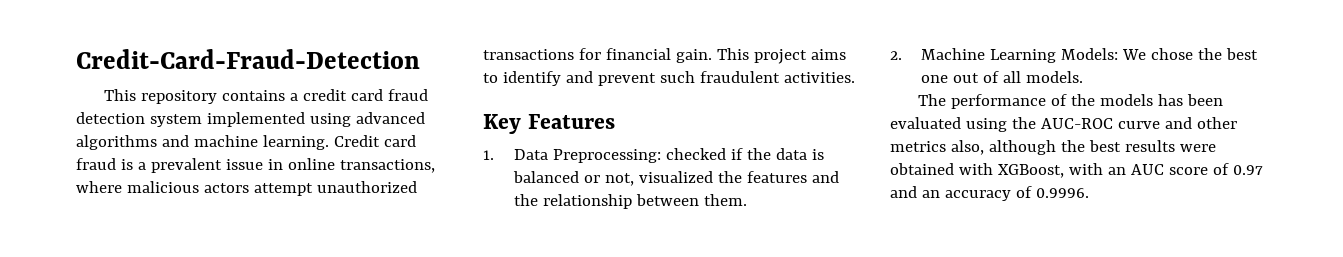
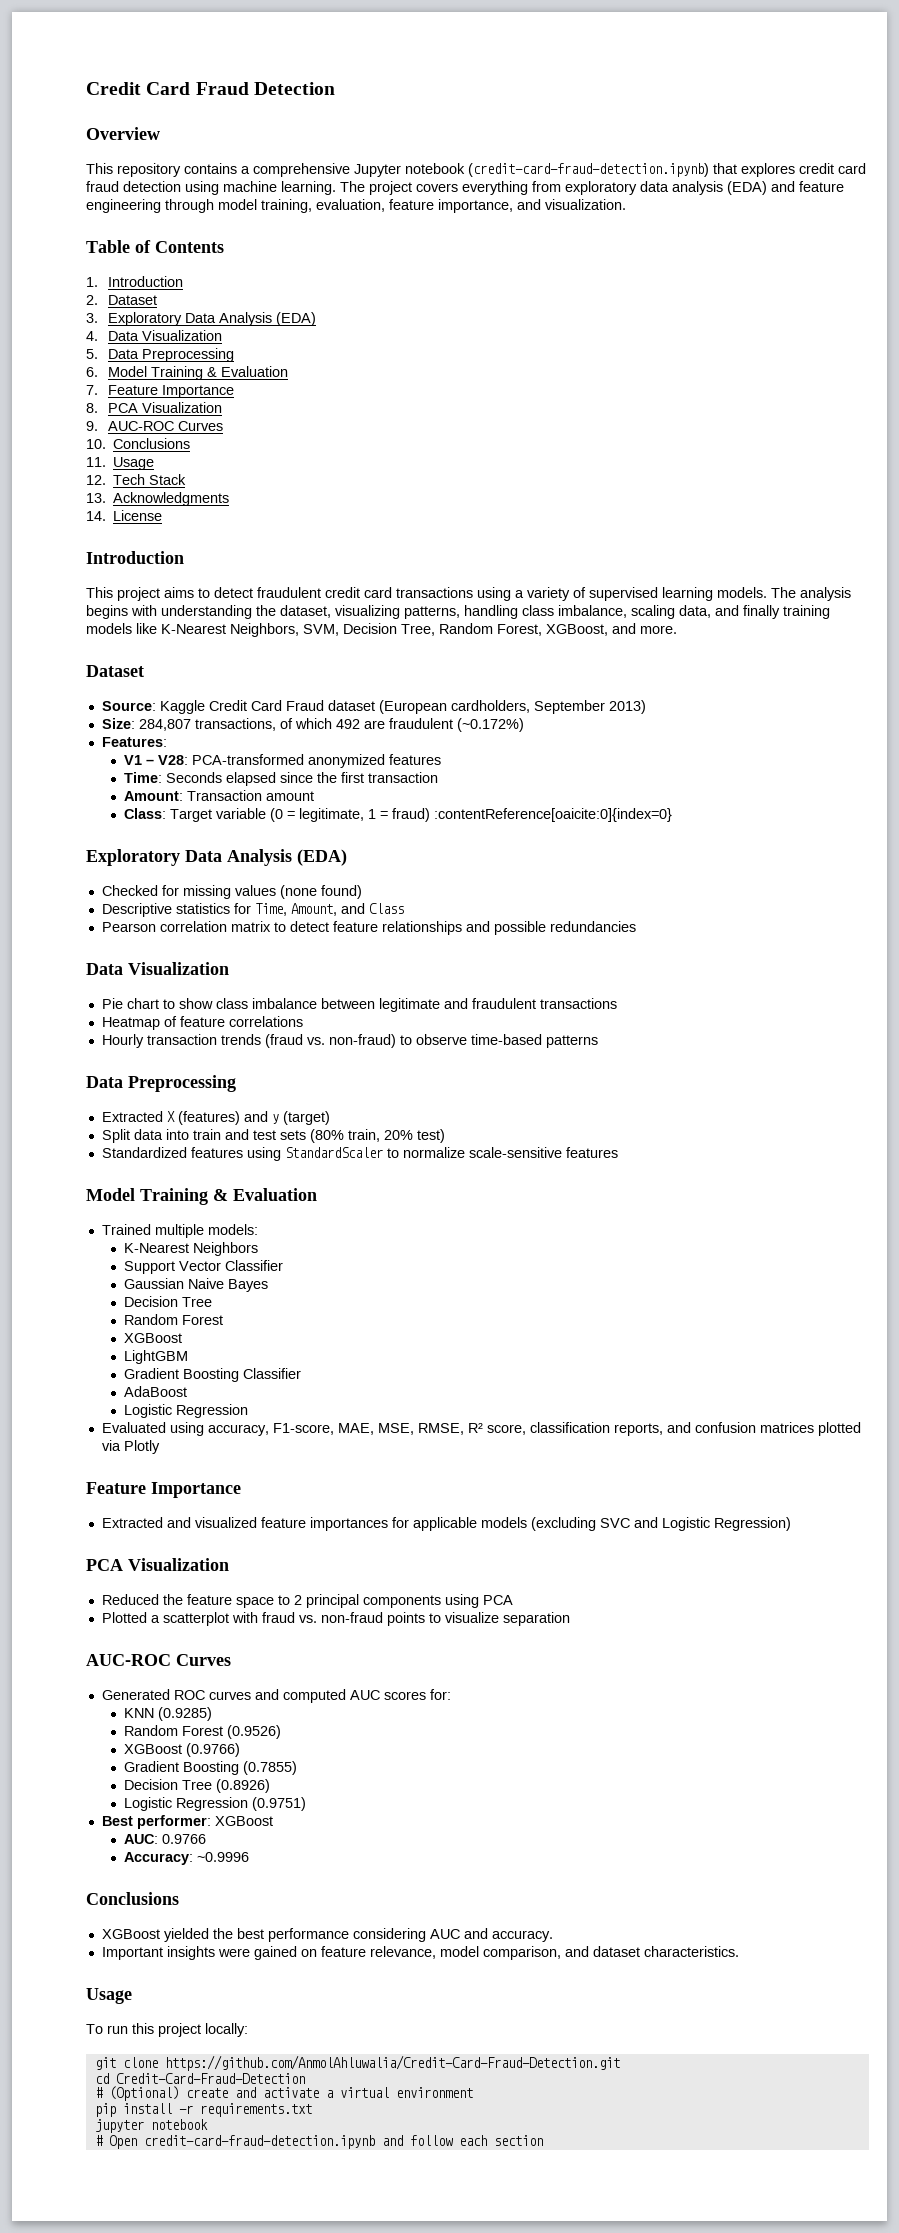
[76,49,420,69] Credit-Card-Fraud-Detection -> [86,82,335,95] [86,127,160,140] Credit Card Fraud Detection // Overview
[302,89,428,101] [76,112,425,127] [76,135,416,150] [76,158,435,173] [76,181,417,196] [483,48,846,64] [483,71,855,86] [483,114,615,134] [483,148,825,163] [513,171,840,186] [514,194,748,209] [890,48,1259,63] [921,71,1084,83] [917,94,1223,109] [890,117,1237,132] [890,140,1216,155] [890,163,1263,178] [890,186,1089,201] credit card fraud detection system implemented using advanced algorithms and machine learning. Credit card fraud is a prevalent issue in online transactions, where malicious actors attempt unauthorized transactions for financial gain. This project aims to identify and prevent such fraudulent activities. // Key Features // 1. Data Preprocessing: checked if the data is balanced or not, visualized the features and the relationship between them. // 2. Machine Learning Models: We chose the best one out of all models. // The performance of the models has been evaluated using the AUC-ROC curve and other metrics also, although the best results were obtained with XGBoost, with an AUC score of 0.97 and an accuracy of 0.9996. -> [253,163,866,177] [86,181,844,195] [86,199,626,213] [86,240,224,253] [86,276,183,287] [86,295,157,305] [86,312,316,326] [86,330,222,341] [86,348,234,362] [86,366,288,380] [86,385,234,398] [86,402,222,413] [86,421,223,431] [86,438,191,449] [86,457,155,470] [86,474,187,485] [86,492,230,506] [86,510,163,521] [86,551,184,564] [86,587,851,601] [86,605,830,619] [86,623,677,637] [86,665,144,677] [101,700,646,714] [101,718,524,732] [101,737,167,747] [123,754,441,768] [123,772,438,786] [123,790,314,801] [123,808,672,822] [86,849,347,866] [101,885,362,899] [101,903,404,917] [101,921,636,935] [86,962,229,975] [101,998,617,1012] [101,1016,303,1030] [101,1034,598,1048] [86,1075,236,1092] [101,1111,330,1125] [101,1129,445,1143] [101,1147,618,1161] [86,1188,317,1205] [101,1224,258,1238] [123,1242,258,1256] [123,1260,283,1274] [123,1278,268,1292] [123,1296,212,1307] [123,1314,223,1325] [123,1333,182,1343] [123,1350,188,1364] [123,1368,301,1382] [123,1386,187,1397] [123,1404,248,1418] [101,1422,861,1436] [101,1440,160,1454] [86,1482,241,1498] [101,1517,791,1531] [86,1558,229,1571] [101,1594,513,1608] [101,1612,570,1626] [86,1654,231,1666] [101,1689,451,1703] [123,1707,212,1721] [123,1725,281,1739] [123,1743,240,1757] [123,1761,297,1775] [123,1779,270,1793] [123,1797,306,1811] [101,1815,273,1829] [123,1834,206,1844] [123,1852,249,1865] [86,1892,179,1905] [101,1928,553,1942] [101,1946,739,1960] [86,1988,132,2004] [86,2023,248,2037] [94,2055,620,2071] [94,2073,305,2084] [94,2086,473,2101] [94,2103,312,2117] [94,2119,208,2133] [94,2135,543,2149] comprehensive Jupyter notebook (credit-card-fraud-detection.ipynb) that explores credit card fraud detection using machine learning. The project covers everything from exploratory data analysis (EDA) and feature engineering through model training, evaluation, feature importance, and visualization. // Table of Contents // 1. Introduction // 2. Dataset // 3. Exploratory Data Analysis (EDA) // 4. Data Visualization // 5. Data Preprocessing // 6. Model Training & Evaluation // 7. Feature Importance // 8. PCA Visualization // 9. AUC-ROC Curves // 10. Conclusions // 11. Usage // 12. Tech Stack // 13. Acknowledgments // 14. License // Introduction // This project aims to detect fraudulent credit card transactions using a variety of supervised learning models. The analysis begins with understanding the dataset, visualizing patterns, handling class imbalance, scaling data, and finally training models like K-Nearest Neighbors, SVM, Decision Tree, Random Forest, XGBoost, and more. // Dataset // Source: Kaggle Credit Card Fraud dataset (European cardholders, September 2013) // Size: 284,807 transactions, of which 492 are fraudulent (~0.172%) // Features: // V1 – V28: PCA-transformed anonymized features // Time: Seconds elapsed since the first transaction // Amount: Transaction amount // Class: Target variable (0 = legitimate, 1 = fraud) :contentReference[oaicite:0]{index=0} // Exploratory Data Analysis (EDA) // Checked for missing values (none found) // Descriptive statistics for Time, Amount, and Class // Pearson correlation matrix to detect feature relationships and possible redundancies // Data Visualization // Pie chart to show class imbalance between legitimate and fraudulent transactions // Heatmap of feature correlations // Hourly transaction trends (fraud vs. non-fraud) to observe time-based patterns // Data Preprocessing // Extracted X (features) and y (target) // Split data into train and test sets (80% train, 20% test) // Standardized features using StandardScaler to normalize scale-sensitive features // Model Training & Evaluation // Trained multiple models: // K-Nearest Neighbors // Support Vector Classifier // Gaussian Naive Bayes // Decision Tree // Random Forest // XGBoost // LightGBM // Gradient Boosting Classifier // AdaBoost // Logistic Regression // Evaluated using accuracy, F1-score, MAE, MSE, RMSE, R² score, classification reports, and confusion matrices plotted via Plotly // Feature Importance // Extracted and visualized feature importances for applicable models (excluding SVC and Logistic Regression) // PCA Visualization // Reduced the feature space to 2 principal components using PCA // Plotted a scatterplot with fraud vs. non-fraud points to visualize separation // AUC-ROC Curves // Generated ROC curves and computed AUC scores for: // KNN (0.9285) // Random Forest (0.9526) // XGBoost (0.9766) // Gradient Boosting (0.7855) // Decision Tree (0.8926) // Logistic Regression (0.9751) // Best performer: XGBoost // AUC: 0.9766 // Accuracy: ~0.9996 // Conclusions // XGBoost yielded the best performance considering AUC and accuracy. // Important insights were gained on feature relevance, model comparison, and dataset characteristics. // Usage // To run this project locally: // git clone https://github.com/AnmolAhluwalia/Credit-Card-Fraud-Detection.git // cd Credit-Card-Fraud-Detection // # (Optional) create and activate a virtual environment // pip install -r requirements.txt // jupyter notebook // # Open credit-card-fraud-detection.ipynb and follow each section

